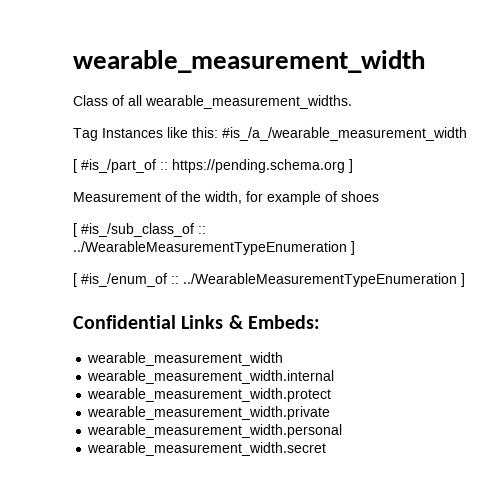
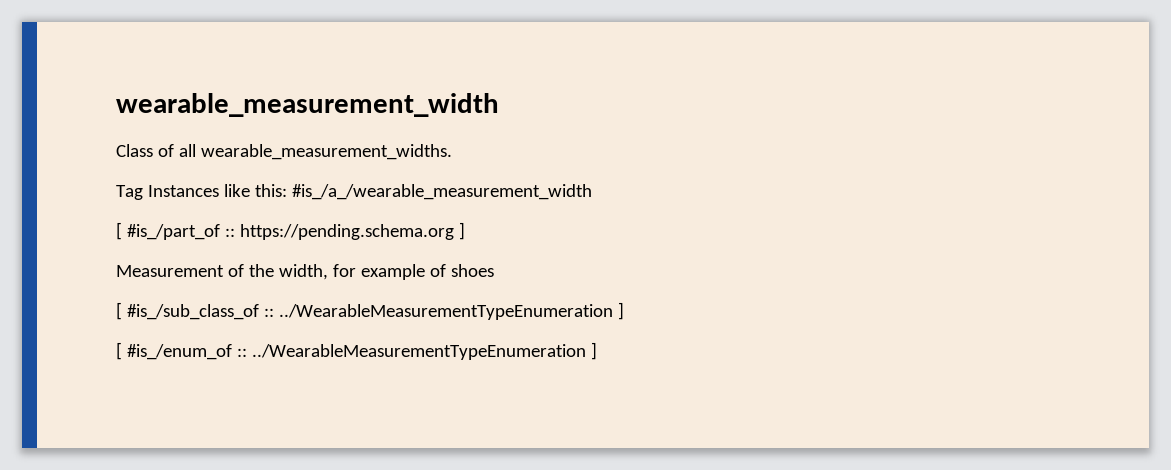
[73,315,321,329] [87,352,284,366] [87,370,335,384] [87,388,332,402] [87,406,331,420] [87,424,343,438] [87,442,327,456] // Confidential Links & Embeds: // wearable_measurement_width // wearable_measurement_width.internal // wearable_measurement_width.protect // wearable_measurement_width.private // wearable_measurement_width.personal // wearable_measurement_width.secret -> (597, 351) none

